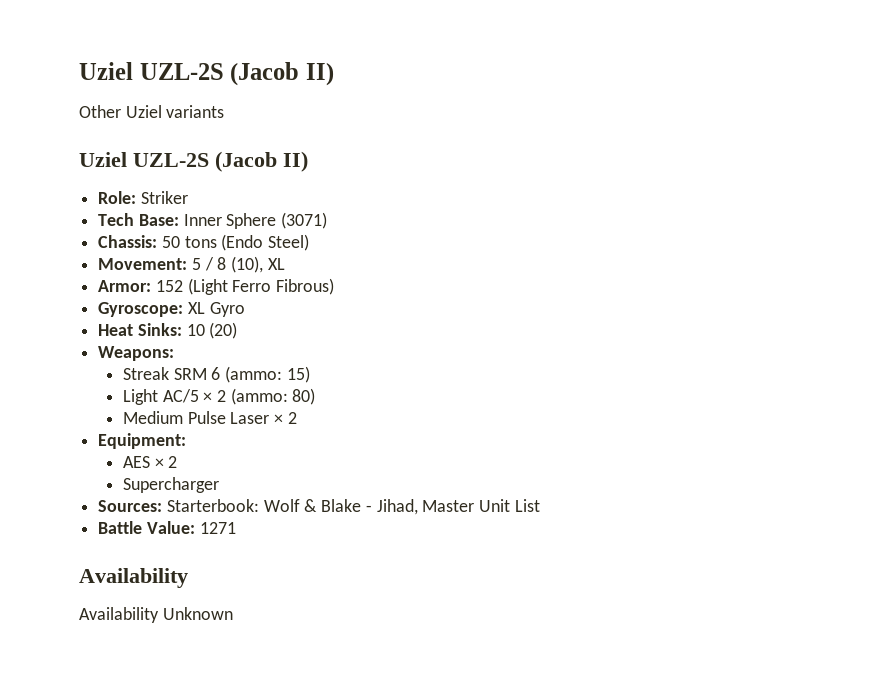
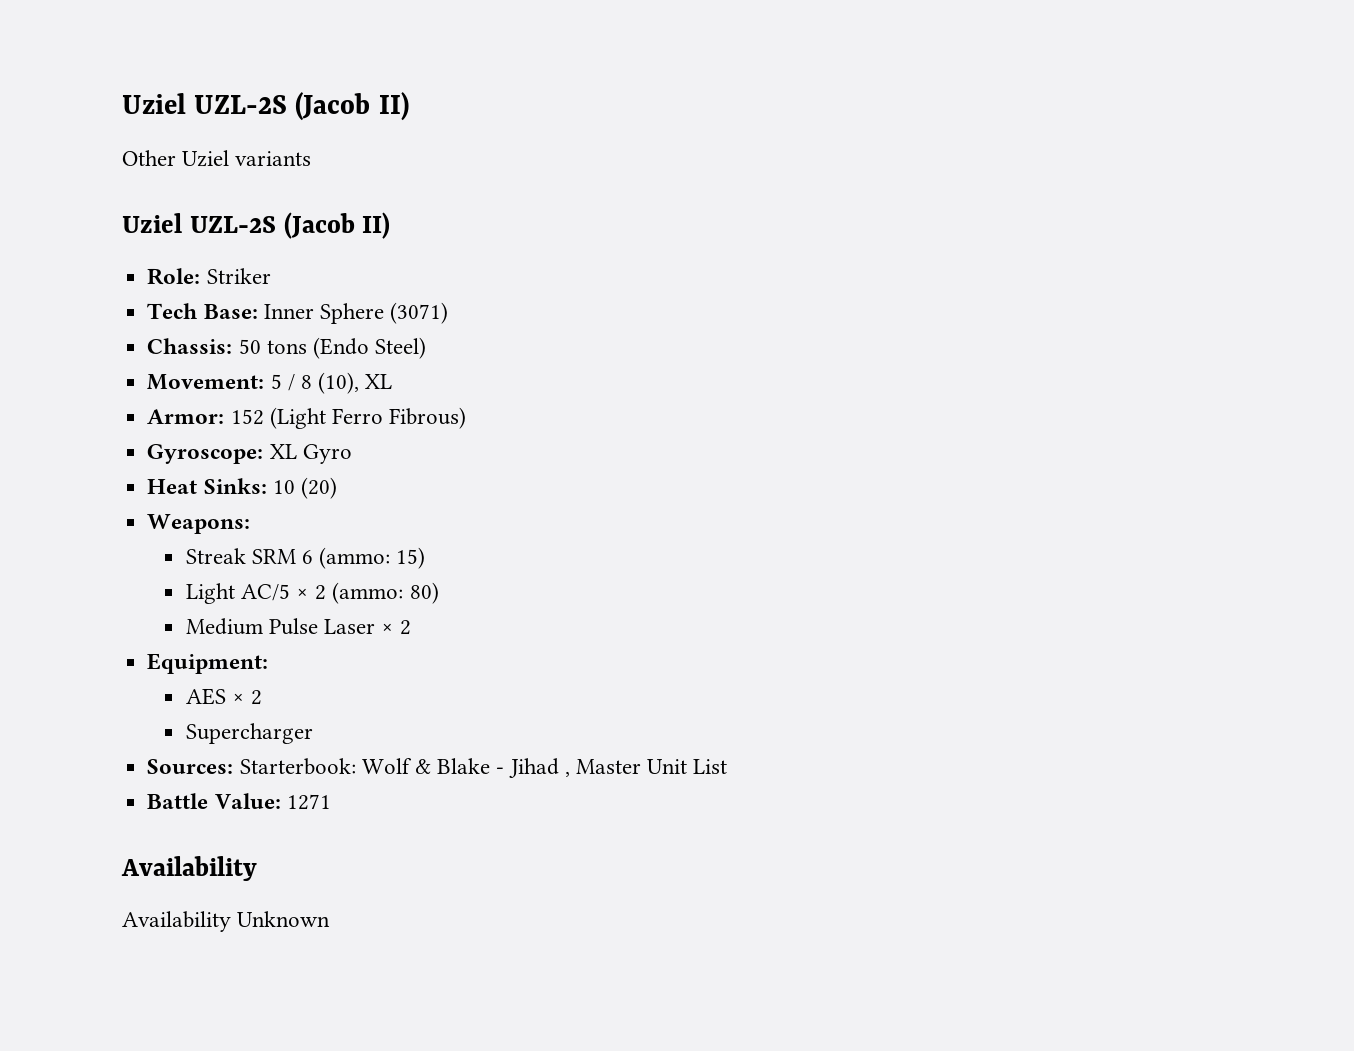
[376,499,418,515] Jihad, -> [508,758,570,778] Jihad ,

